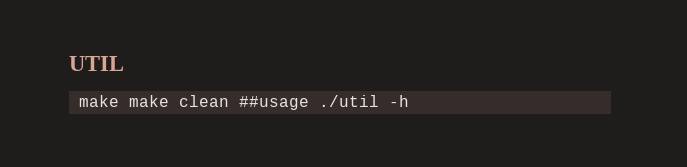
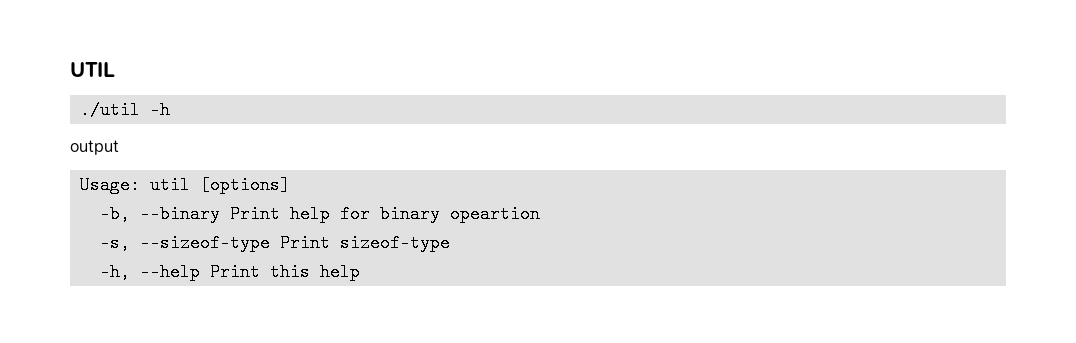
[78,95,409,110] make make clean ##usage ./util -h -> [80,101,171,119] [70,140,119,155] [80,176,291,194] [100,205,541,223] [100,234,451,252] [100,263,361,281] ./util -h // output // Usage: util [options] // -b, --binary Print help for binary opeartion // -s, --sizeof-type Print sizeof-type // -h, --help Print this help

